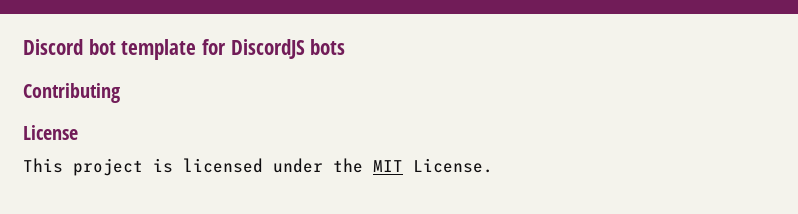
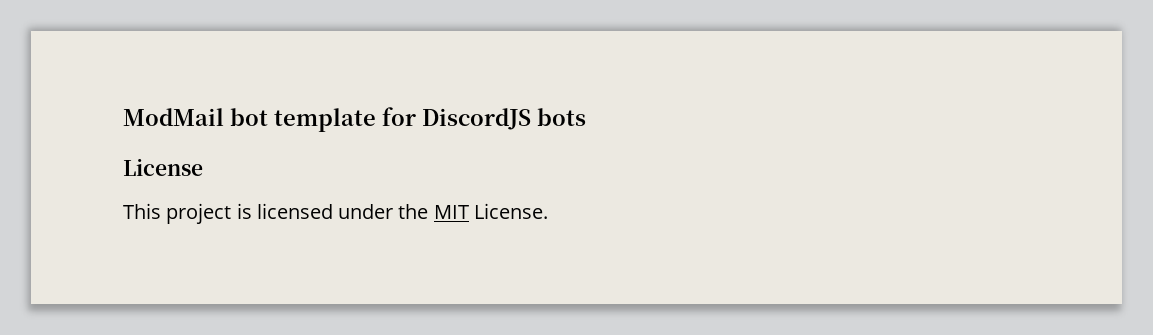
[23,39,83,55] Discord -> [123,108,224,126] ModMail
[23,83,120,103] // Contributing -> (586, 117) none

